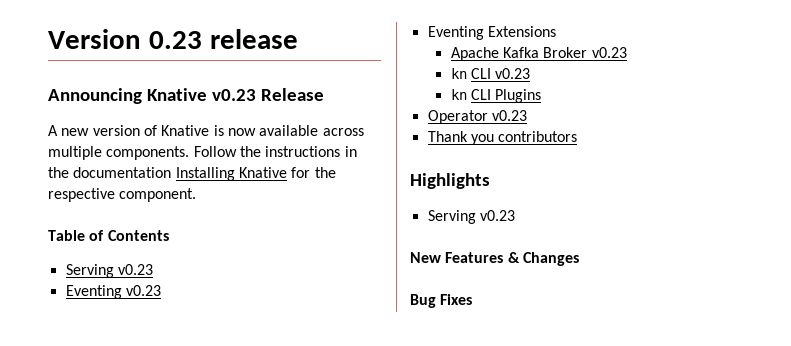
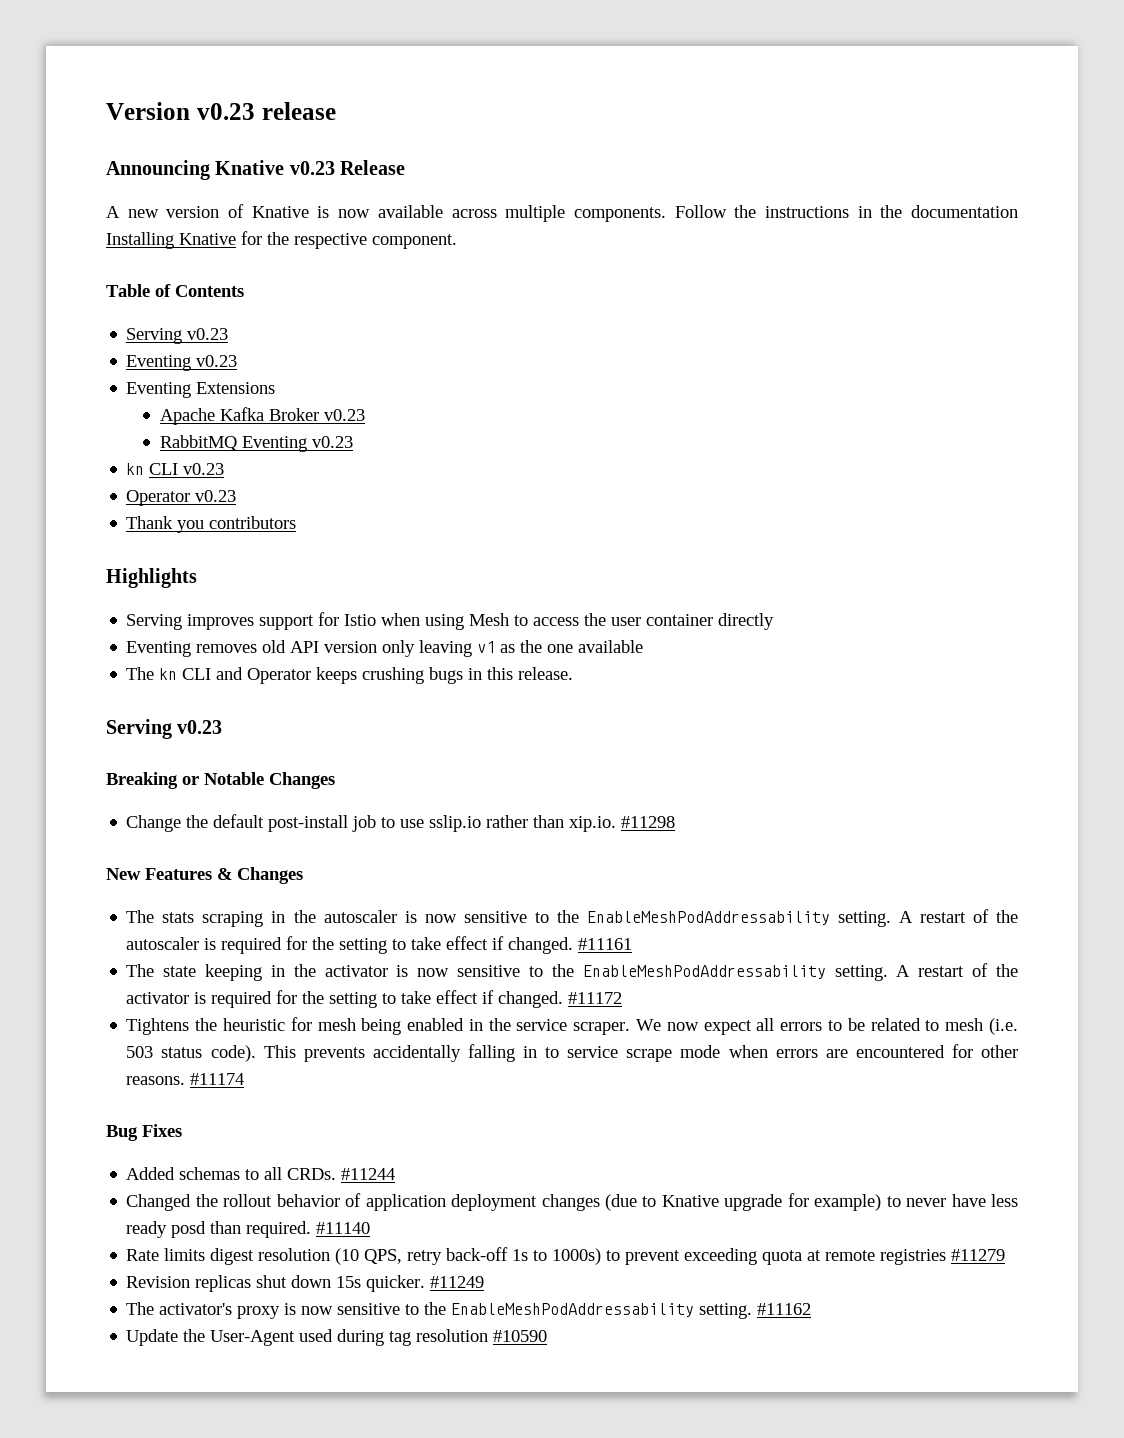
[148,31,202,49] 0.23 -> [196,103,255,120] v0.23
[450,68,531,79] [450,89,542,103] kn CLI v0.23 // kn CLI Plugins -> [159,435,353,452] [126,463,225,475] RabbitMQ Eventing v0.23 // kn CLI v0.23
[479,210,515,221] [410,252,579,266] [410,294,473,308] v0.23 // New Features & Changes // Bug Fixes -> [187,612,775,630] [126,640,644,657] [126,667,574,684] [106,719,223,739] [106,772,335,789] [126,814,676,832] [106,867,303,884] [126,909,1018,927] [126,936,633,954] [126,963,1018,981] [126,990,623,1008] [126,1017,1018,1035] [126,1044,1019,1062] [126,1073,245,1085] [106,1124,182,1141] [126,1167,396,1180] [126,1193,1019,1211] [126,1221,371,1238] [126,1247,1006,1265] [126,1275,485,1292] [126,1302,812,1319] [126,1329,548,1346] improves support for Istio when using Mesh to access the user container directly // Eventing removes old API version only leaving v1 as the one available // The kn CLI and Operator keeps crushing bugs in this release. // Serving v0.23 // Breaking or Notable Changes // Change the default post-install job to use sslip.io rather than xip.io. #11298 // New Features & Changes // The stats scraping in the autoscaler is now sensitive to the EnableMeshPodAddressability setting. A restart of the autoscaler is required for the setting to take effect if changed. #11161 // The state keeping in the activator is now sensitive to the EnableMeshPodAddressability setting. A restart of the activator is required for the setting to take effect if changed. #11172 // Tightens the heuristic for mesh being enabled in the service scraper. We now expect all errors to be related to mesh (i.e. 503 status code). This prevents accidentally falling in to service scrape mode when errors are encountered for other reasons. #11174 // Bug Fixes // Added schemas to all CRDs. #11244 // Changed the rollout behavior of application deployment changes (due to Knative upgrade for example) to never have less ready posd than required. #11140 // Rate limits digest resolution (10 QPS, retry back-off 1s to 1000s) to prevent exceeding quota at remote registries #11279 // Revision replicas shut down 15s quicker. #11249 // The activator's proxy is now sensitive to the EnableMeshPodAddressability setting. #11162 // Update the User-Agent used during tag resolution #10590

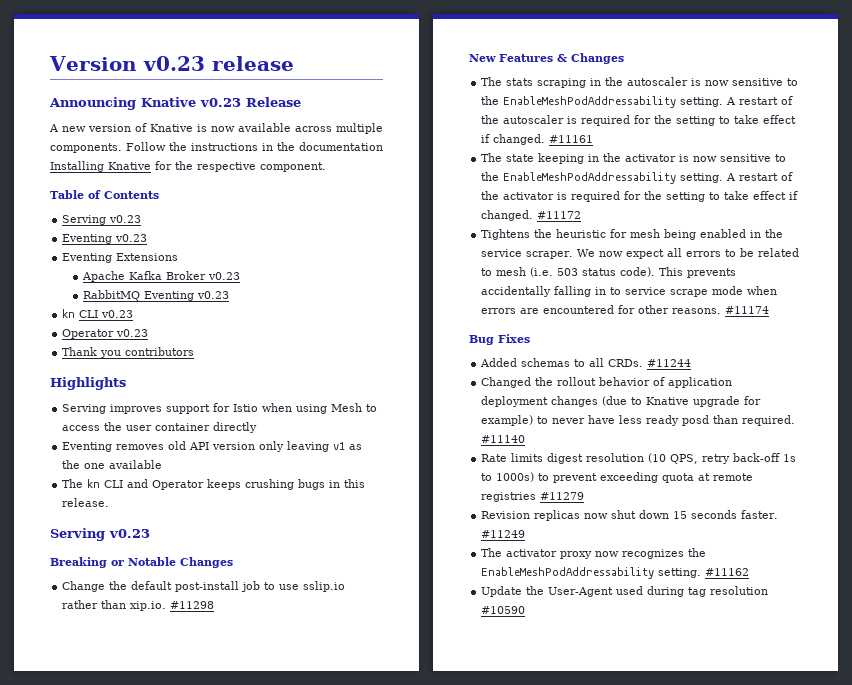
(252, 1283) none -> [584,513,609,519] now
[336,1275,426,1292] 15s quicker. -> [673,510,779,519] 15 seconds faster.
[159,1303,420,1319] activator's proxy is now sensitive to -> [506,549,685,559] activator proxy now recognizes

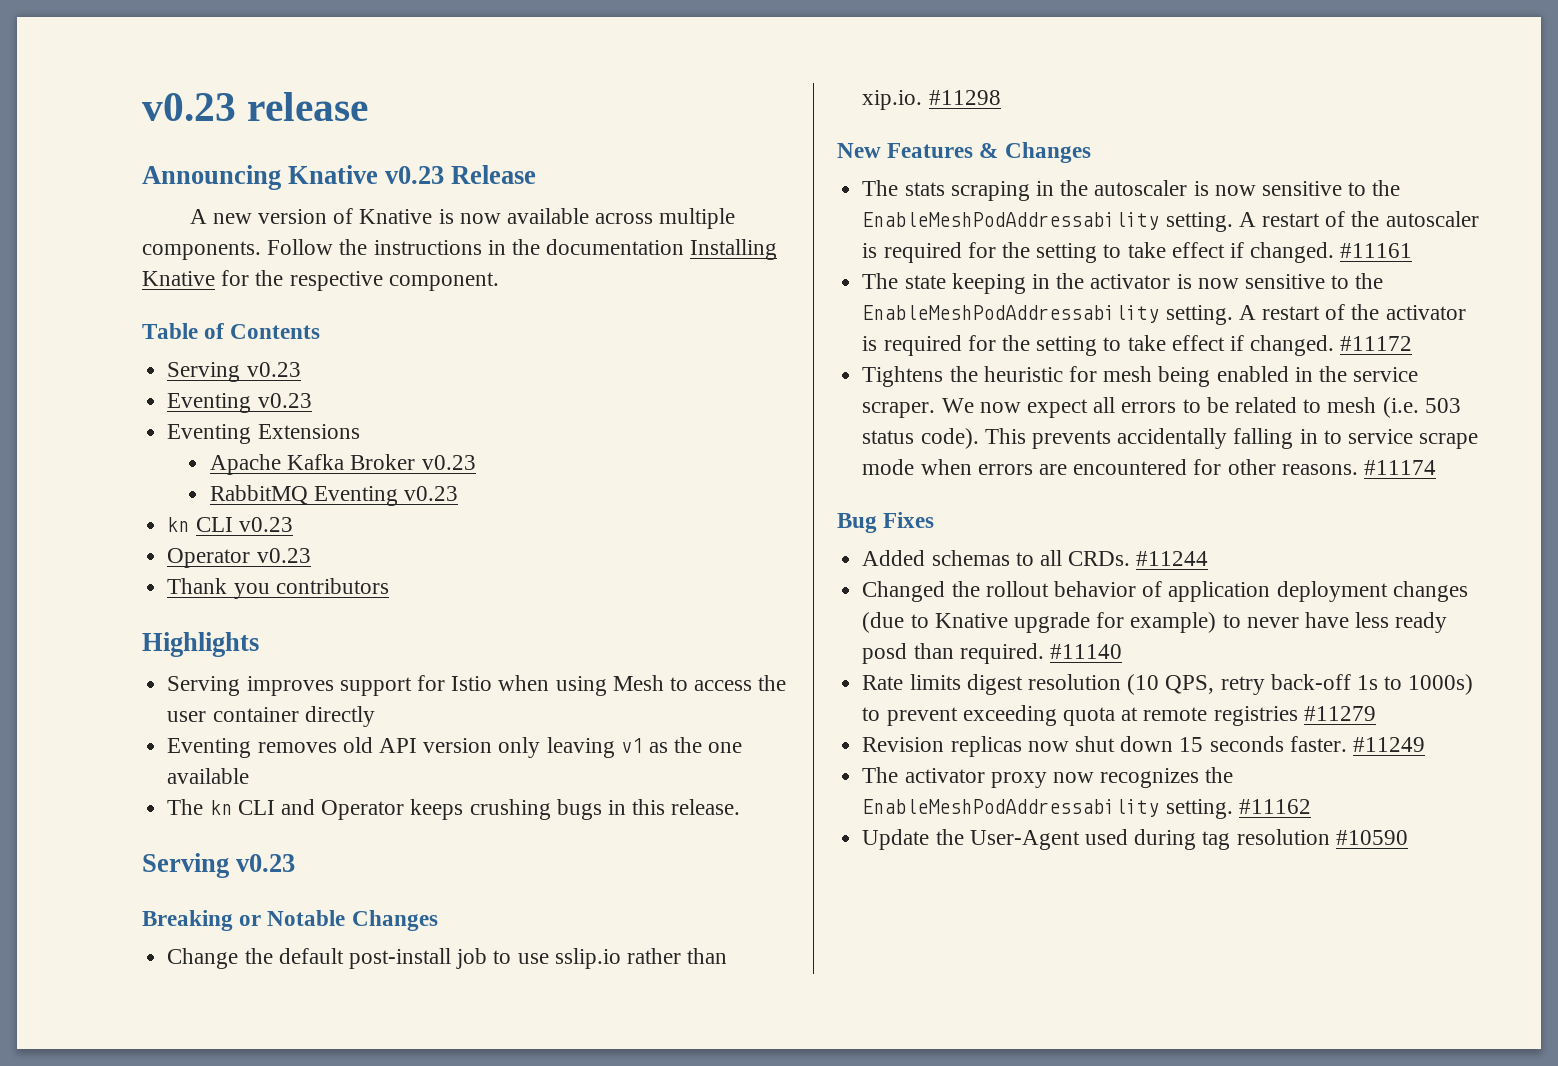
[49,56,137,71] Version -> (142, 107) none

